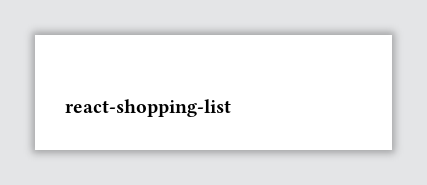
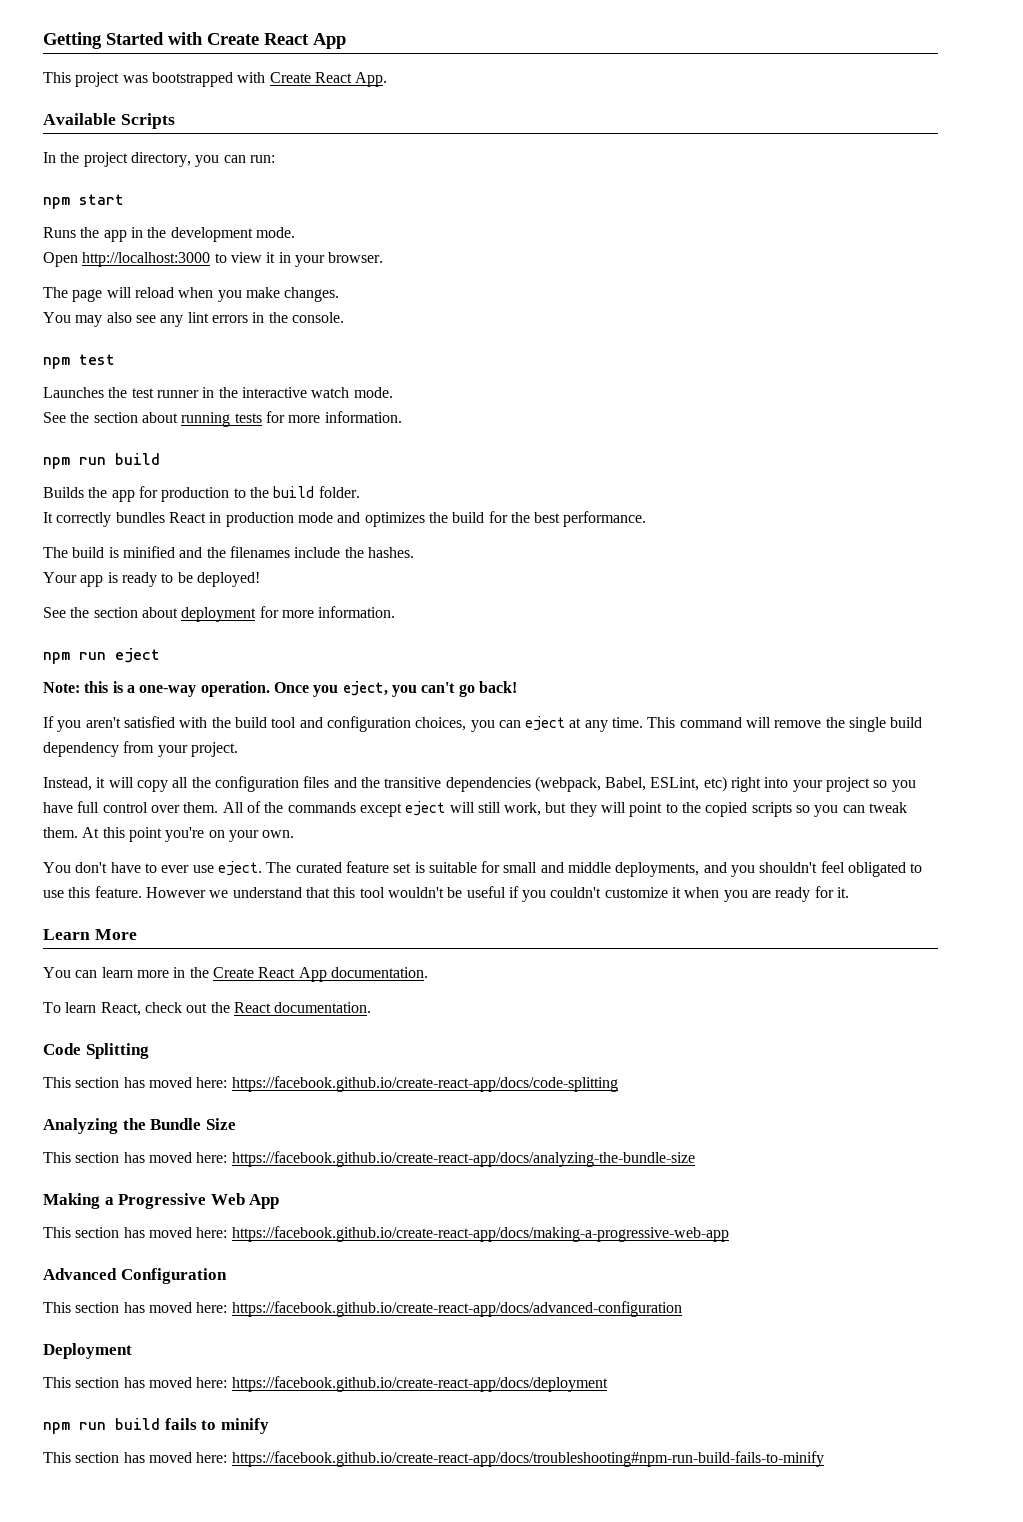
[65,99,231,117] react-shopping-list -> [43,32,346,49] [43,72,388,87] [43,113,175,129] [43,152,275,167] [43,194,124,209] [43,227,295,242] [43,252,384,267] [43,287,340,302] [43,312,344,327] [43,354,115,369] [43,387,393,398] [43,411,402,427] [43,453,160,469] [43,486,360,502] [43,511,647,527] [43,546,414,558] [43,572,260,587] [43,606,396,622] [43,648,160,664] [43,681,517,697] [43,716,923,732] [43,741,238,757] [43,776,916,792] [43,801,908,817] [43,827,295,842] [43,861,923,877] [43,886,850,902] [43,929,137,940] [43,967,428,982] [43,1002,372,1016] [43,1043,149,1059] [43,1076,618,1092] [43,1118,236,1134] [43,1151,695,1167] [43,1193,280,1209] [43,1226,729,1242] [43,1268,227,1284] [43,1301,682,1317] [43,1343,132,1359] [43,1376,608,1392] [43,1418,269,1434] [43,1451,824,1467] Getting Started with Create React App // This project was bootstrapped with Create React App. // Available Scripts // In the project directory, you can run: // npm start // Runs the app in the development mode. // Open http://localhost:3000 to view it in your browser. // The page will reload when you make changes. // You may also see any lint errors in the console. // npm test // Launches the test runner in the interactive watch mode. // See the section about running tests for more information. // npm run build // Builds the app for production to the build folder. // It correctly bundles React in production mode and optimizes the build for the best performance. // The build is minified and the filenames include the hashes. // Your app is ready to be deployed! // See the section about deployment for more information. // npm run eject // Note: this is a one-way operation. Once you eject, you can't go back! // If you aren't satisfied with the build tool and configuration choices, you can eject at any time. This command will remove the single build dependency from your project. // Instead, it will copy all the configuration files and the transitive dependencies (webpack, Babel, ESLint, etc) right into your project so you have full control over them. All of the commands except eject will still work, but they will point to the copied scripts so you can tweak them. At this point you're on your own. // You don't have to ever use eject. The curated feature set is suitable for small and middle deployments, and you shouldn't feel obligated to use this feature. However we understand that this tool wouldn't be useful if you couldn't customize it when you are ready for it. // Learn More // You can learn more in the Create React App documentation. // To learn React, check out the React documentation. // Code Splitting // This section has moved here: https://facebook.github.io/create-react-app/docs/code-splitting // Analyzing the Bundle Size // This section has moved here: https://facebook.github.io/create-react-app/docs/analyzing-the-bundle-size // Making a Progressive Web App // This section has moved here: https://facebook.github.io/create-react-app/docs/making-a-progressive-web-app // Advanced Configuration // This section has moved here: https://facebook.github.io/create-react-app/docs/advanced-configuration // Deployment // This section has moved here: https://facebook.github.io/create-react-app/docs/deployment // npm run build fails to minify // This section has moved here: https://facebook.github.io/create-react-app/docs/troubleshooting#npm-run-build-fails-to-minify

